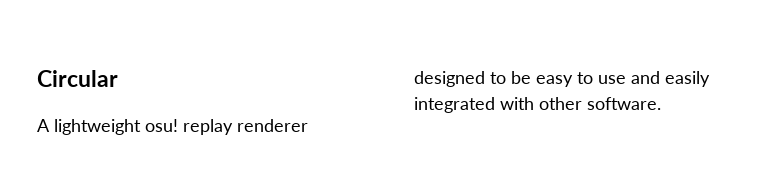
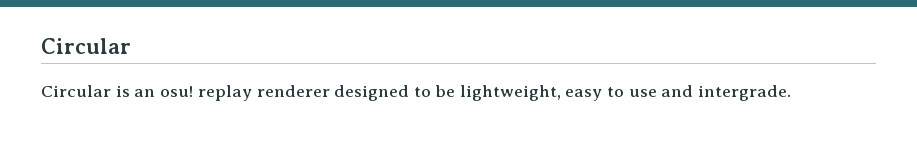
[37,119,141,135] A lightweight -> [41,85,156,97] Circular is an
(531, 77) none -> [459,85,561,101] lightweight,
[665,71,710,87] [414,97,661,113] easily integrated with other software. -> [698,85,792,101] intergrade.

